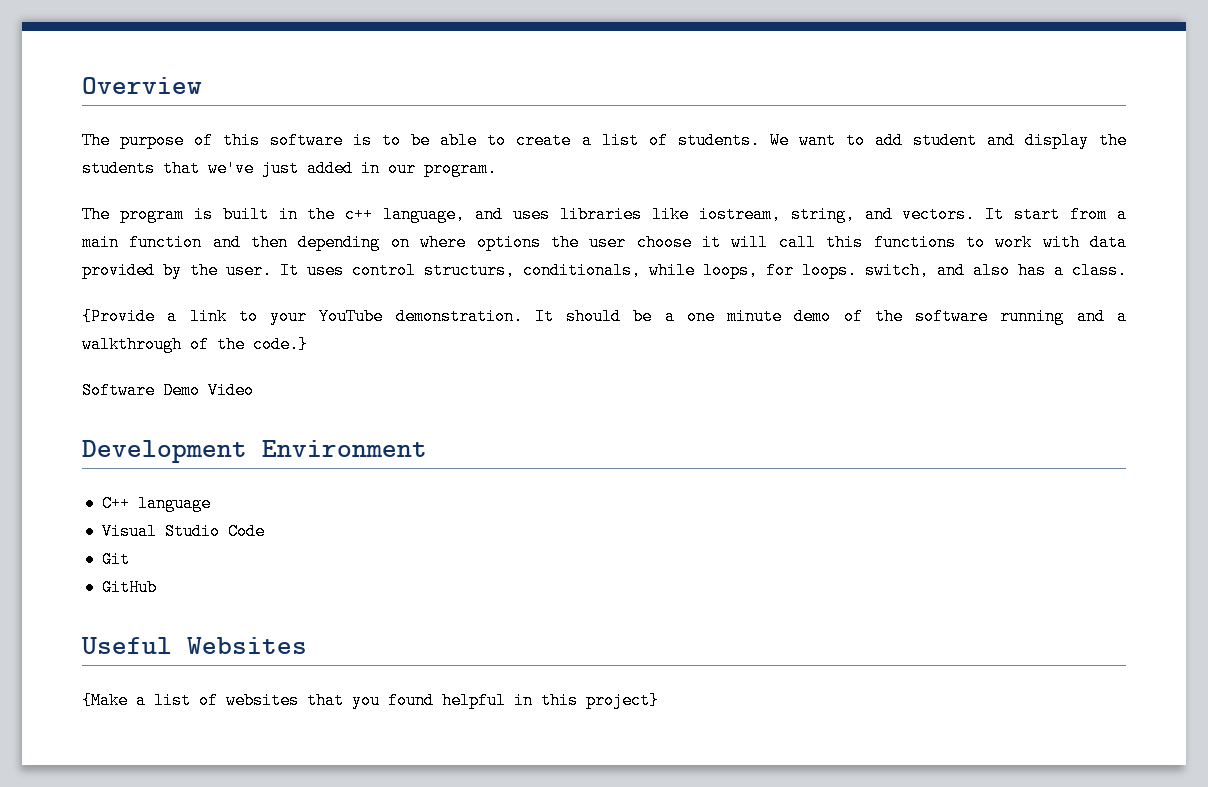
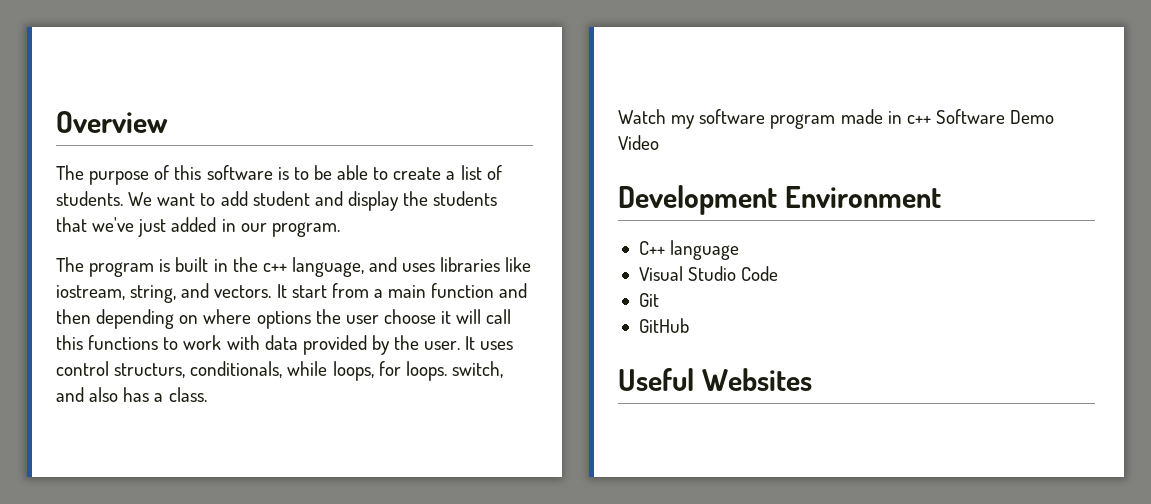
[82,308,1128,325] [82,336,308,353] {Provide a link to your YouTube demonstration. It should be a one minute demo of the software running and a walkthrough of the code.} // -> [618,109,931,129] Watch my software program made in c++
[82,692,659,709] // {Make a list of websites that you found helpful in this project} -> (812, 379) none

